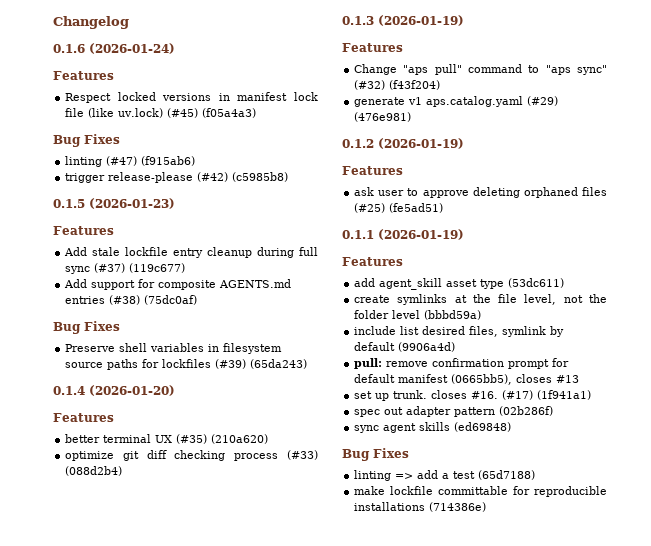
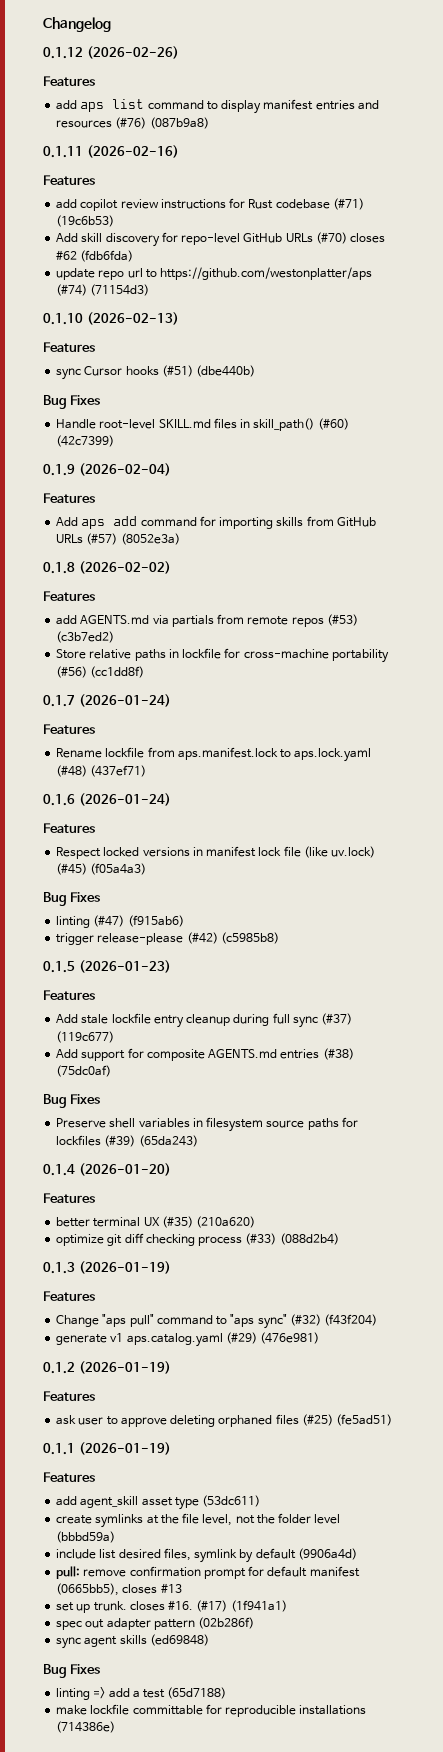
(129, 22) none -> [43,46,179,59] [43,76,95,86] [56,99,379,114] [56,117,209,129] [43,145,179,158] [43,175,95,185] [56,198,364,211] [56,215,115,227] [56,232,386,247] [56,250,134,262] [56,267,373,280] [56,284,150,296] [43,312,179,325] [43,342,95,352] [56,365,256,380] [43,395,101,409] [56,418,349,431] [56,435,115,447] [43,463,171,476] [43,493,95,503] [56,516,376,529] [56,533,180,545] [43,561,171,574] [43,591,95,601] [56,614,358,627] [56,631,115,643] [56,648,389,663] [56,666,145,678] [43,694,171,707] [43,724,95,734] [56,747,372,762] [56,765,147,777] // 0.1.12 (2026-02-26) // Features // add aps list command to display manifest entries and resources (#76) (087b9a8) // 0.1.11 (2026-02-16) // Features // add copilot review instructions for Rust codebase (#71) (19c6b53) // Add skill discovery for repo-level GitHub URLs (#70) closes #62 (fdb6fda) // update repo url to https://github.com/westonplatter/aps (#74) (71154d3) // 0.1.10 (2026-02-13) // Features // sync Cursor hooks (#51) (dbe440b) // Bug Fixes // Handle root-level SKILL.md files in skill_path() (#60) (42c7399) // 0.1.9 (2026-02-04) // Features // Add aps add command for importing skills from GitHub URLs (#57) (8052e3a) // 0.1.8 (2026-02-02) // Features // add AGENTS.md via partials from remote repos (#53) (c3b7ed2) // Store relative paths in lockfile for cross-machine portability (#56) (cc1dd8f) // 0.1.7 (2026-01-24) // Features // Rename lockfile from aps.manifest.lock to aps.lock.yaml (#48) (437ef71)

